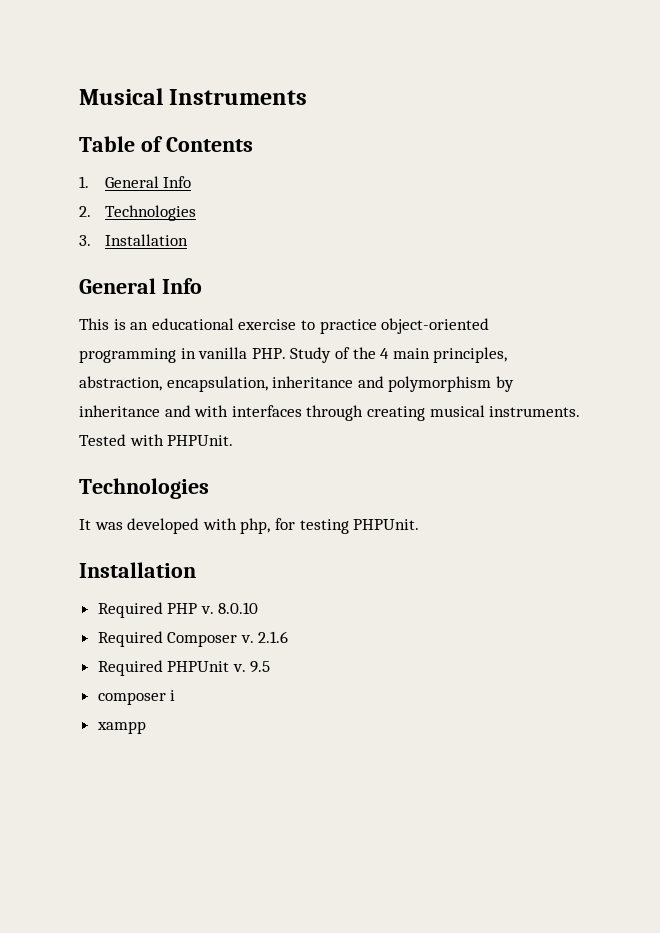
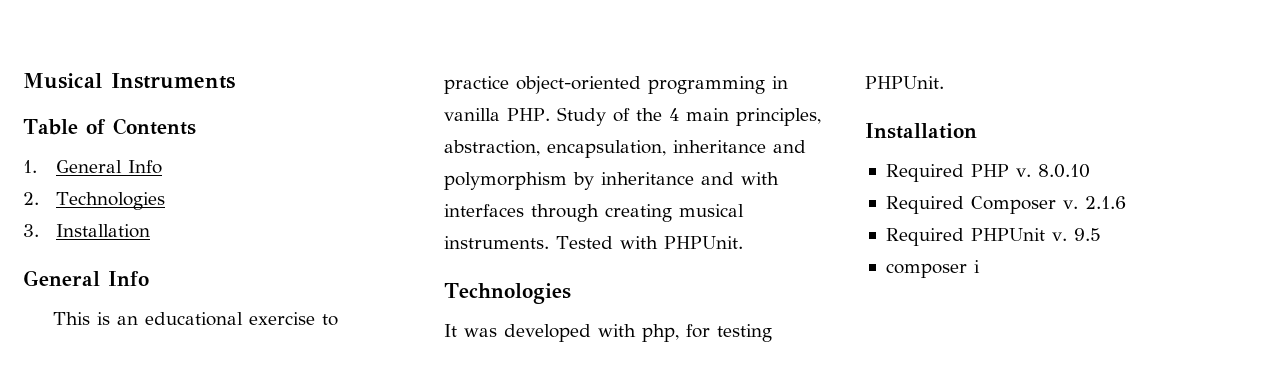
[96,721,146,734] // xampp -> (980, 266) none

